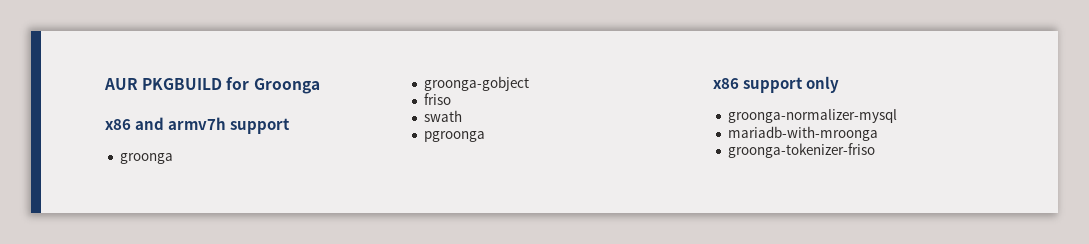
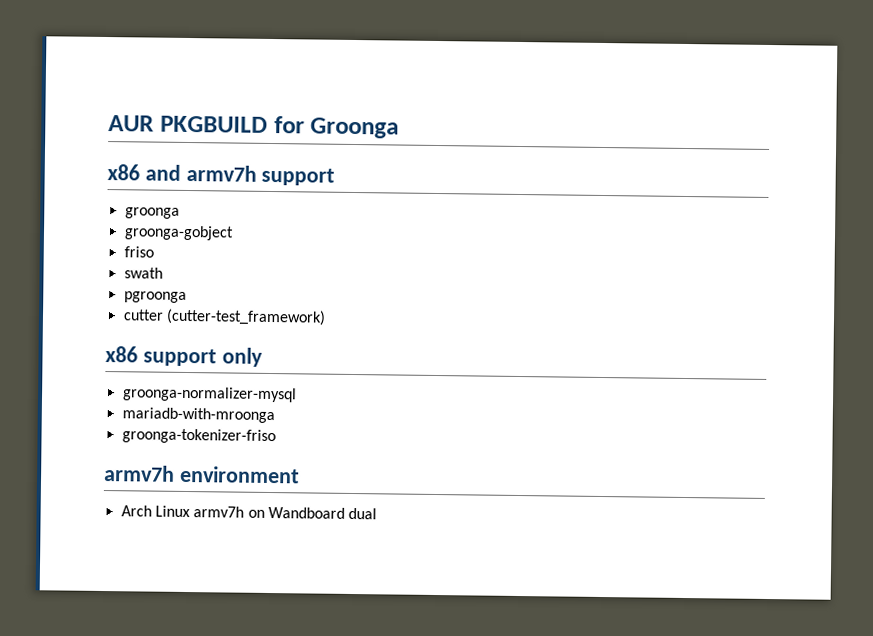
(485, 136) none -> [122,308,326,326] // cutter (cutter-test_framework)
(875, 150) none -> [104,465,300,484] [120,505,378,520] // armv7h environment // Arch Linux armv7h on Wandboard dual

